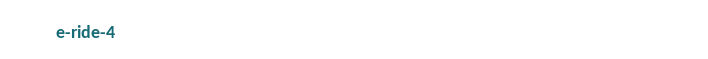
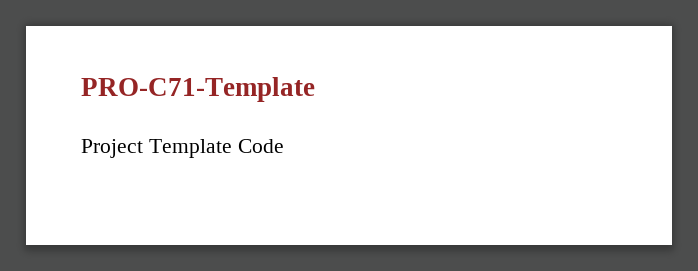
[56,25,115,38] e-ride-4 -> [81,77,315,102] [81,139,284,158] PRO-C71-Template // Project Template Code

